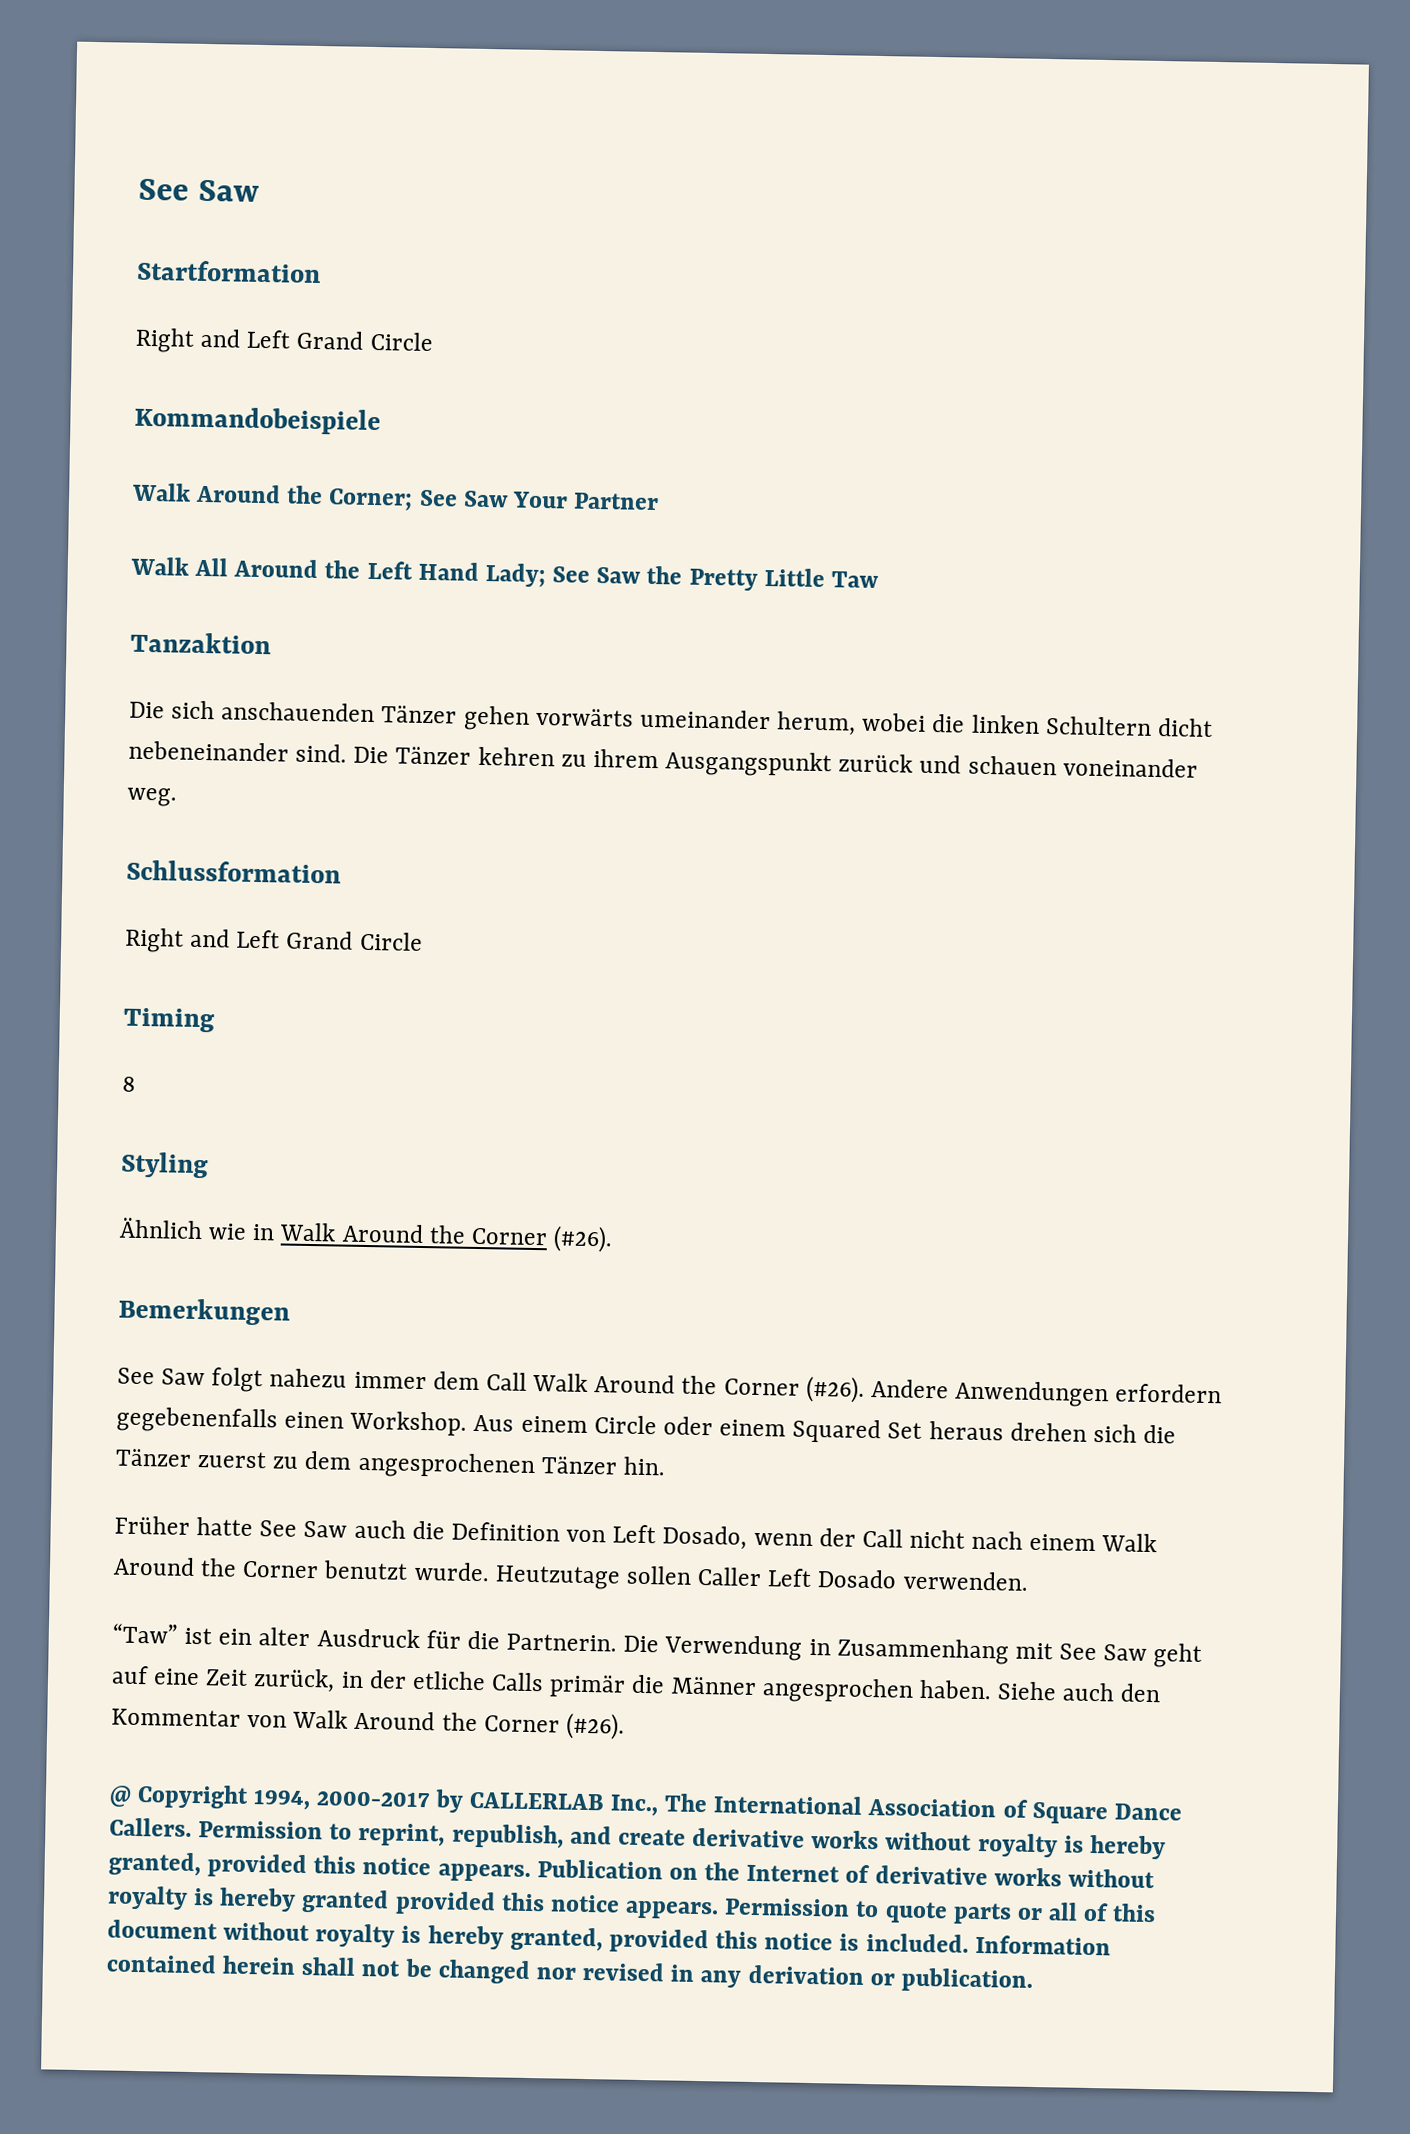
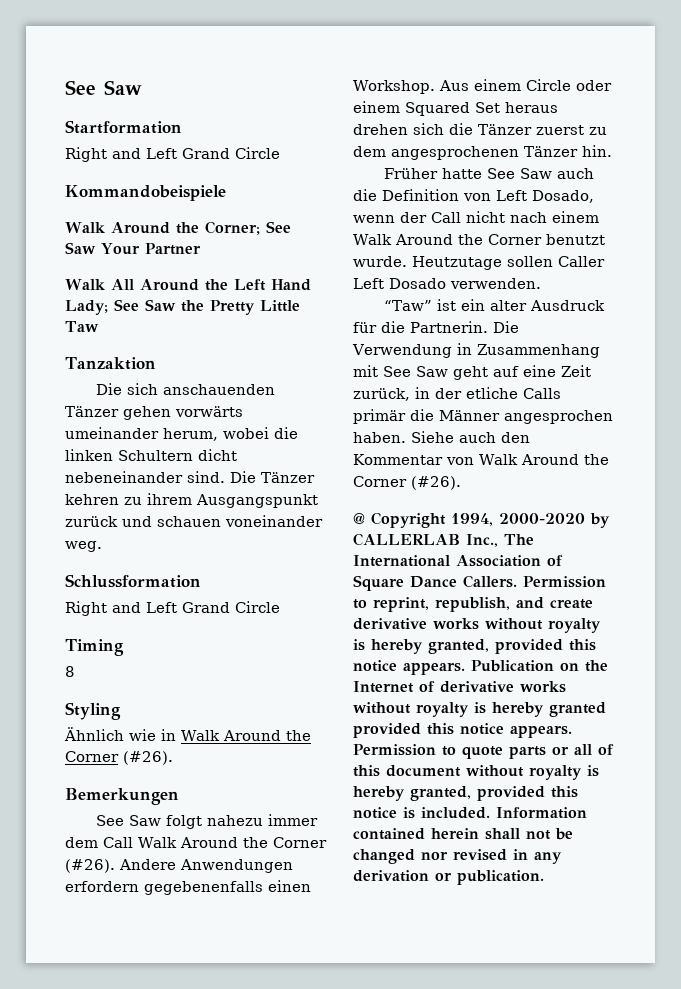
[316,1790,432,1808] 2000-2017 -> [499,513,585,524] 2000-2020

